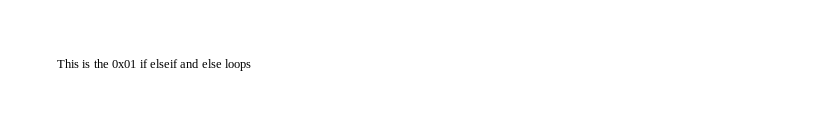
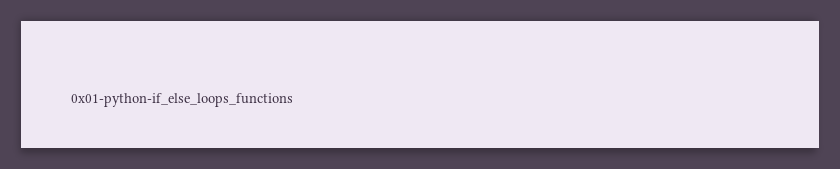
[57,59,251,71] This is the 0x01 if elseif and else loops -> [71,93,293,107] 0x01-python-if_else_loops_functions

